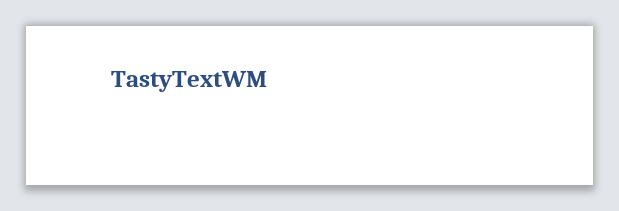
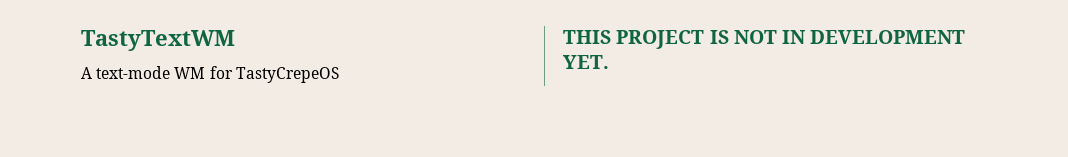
(267, 81) none -> [81,66,339,83] [563,30,966,49] [563,55,609,69] // A text-mode WM for TastyCrepeOS // THIS PROJECT IS NOT IN DEVELOPMENT YET.

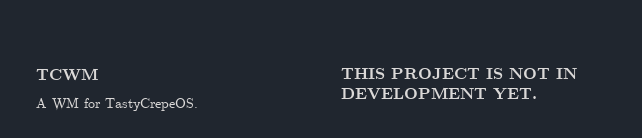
[81,30,235,51] TastyTextWM -> [36,68,98,81] TCWM
[96,66,171,79] text-mode -> (47, 103) none
[235,67,339,83] TastyCrepeOS -> [105,98,198,111] TastyCrepeOS.

